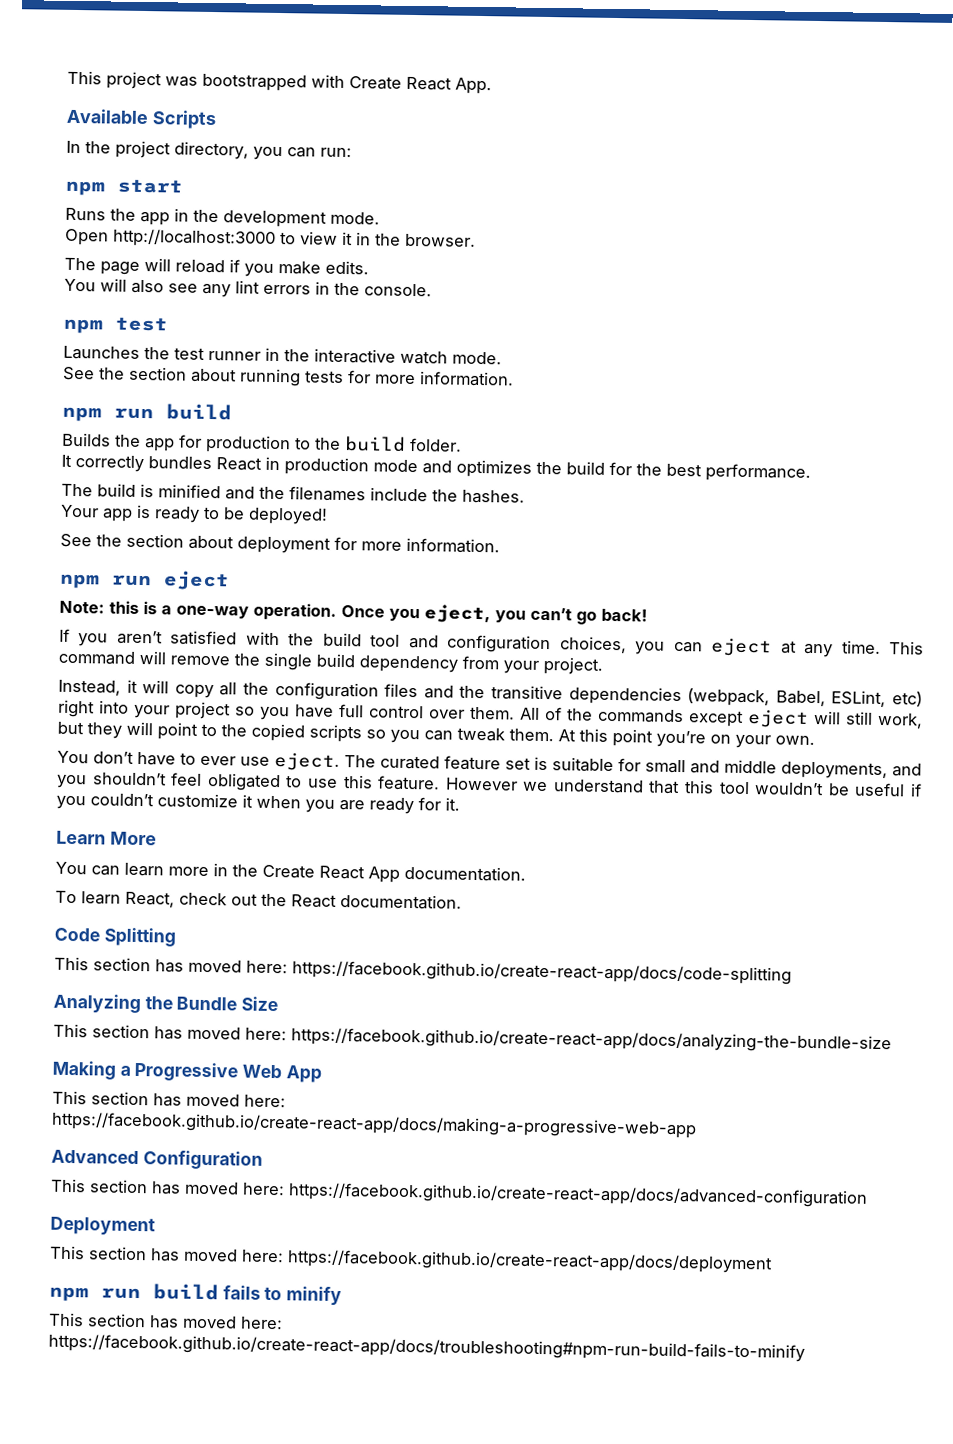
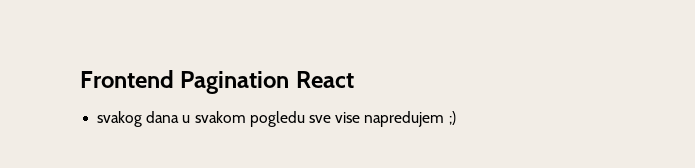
[67,70,492,95] [66,108,217,130] [66,140,352,161] [65,179,183,196] [65,207,380,228] [65,228,476,248] [64,257,369,277] [64,278,432,298] [63,317,168,334] [63,345,502,365] [63,366,514,387] [62,403,232,422] [62,432,462,454] [61,454,811,482] [61,483,525,504] [60,504,328,525] [60,533,500,554] [59,570,230,591] [59,600,648,625] [59,628,925,658] [58,650,603,675] [58,679,924,708] [58,699,923,729] [57,721,815,749] [57,750,922,780] [56,772,923,797] [56,793,460,815] [56,830,157,846] [55,861,526,883] [55,890,462,910] [54,927,176,947] [54,956,792,985] [53,993,279,1014] [53,1023,892,1054] [52,1060,322,1083] [52,1090,286,1108] [51,1111,697,1139] [51,1149,263,1170] [50,1178,868,1208] [50,1216,156,1236] [49,1245,773,1274] [49,1283,343,1306] [48,1312,283,1330] [48,1333,805,1362] This project was bootstrapped with Create React App. // Available Scripts // In the project directory, you can run: // npm start // Runs the app in the development mode. // Open http://localhost:3000 to view it in the browser. // The page will reload if you make edits. // You will also see any lint errors in the console. // npm test // Launches the test runner in the interactive watch mode. // See the section about running tests for more information. // npm run build // Builds the app for production to the build folder. // It correctly bundles React in production mode and optimizes the build for the best performance. // The build is minified and the filenames include the hashes. // Your app is ready to be deployed! // See the section about deployment for more information. // npm run eject // Note: this is a one-way operation. Once you eject, you can’t go back! // If you aren’t satisfied with the build tool and configuration choices, you can eject at any time. This command will remove the single build dependency from your project. // Instead, it will copy all the configuration files and the transitive dependencies (webpack, Babel, ESLint, etc) right into your project so you have full control over them. All of the commands except eject will still work, but they will point to the copied scripts so you can tweak them. At this point you’re on your own. // You don’t have to ever use eject. The curated feature set is suitable for small and middle deployments, and you shouldn’t feel obligated to use this feature. However we understand that this tool wouldn’t be useful if you couldn’t customize it when you are ready for it. // Learn More // You can learn more in the Create React App documentation. // To learn React, check out the React documentation. // Code Splitting // This section has moved here: https://facebook.github.io/create-react-app/docs/code-splitting // Analyzing the Bundle Size // This section has moved here: https://facebook.github.io/create-react-app/docs/analyzing-the-bundle-size // Making a Progressive Web App // This section has moved here: https://facebook.github.io/create-react-app/docs/making-a-progressive-web-app // Advanced Configuration // This section has moved here: https://facebook.github.io/create-react-app/docs/advanced-configuration // Deployment // This section has moved here: https://facebook.github.io/create-react-app/docs/deployment // npm run build fails to minify // This section has moved here: https://facebook.github.io/create-react-app/docs/troubleshooting#npm-run-build-fails-to-minify -> [80,70,354,94] [97,111,456,127] Frontend Pagination React // svakog dana u svakom pogledu sve vise napredujem ;)

